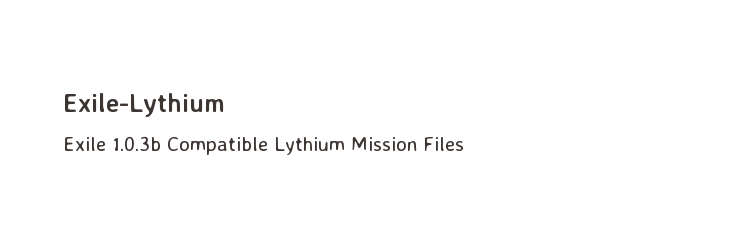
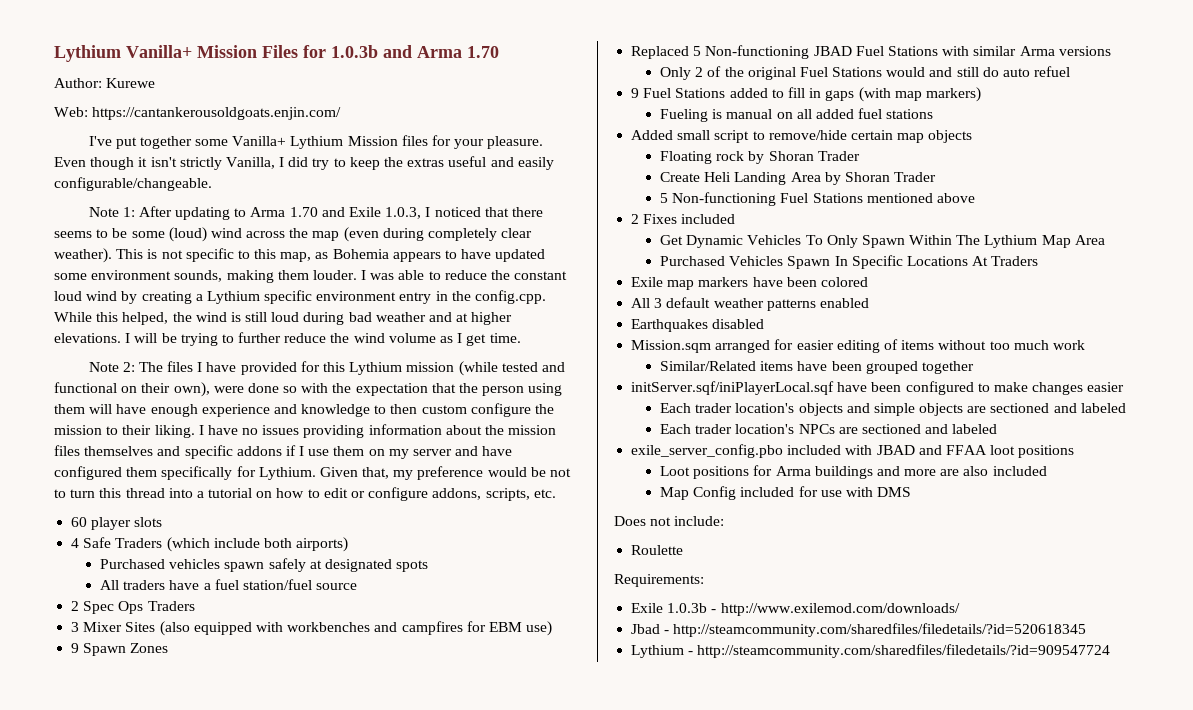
[63,93,225,117] [63,136,464,155] Exile-Lythium // Exile 1.0.3b Compatible Lythium Mission Files -> [54,45,499,62] [54,78,156,88] [54,107,342,120] [88,135,544,149] [54,156,554,170] [54,177,212,191] [88,206,543,220] [54,227,533,242] [54,248,546,263] [54,270,568,283] [54,290,547,304] [54,312,513,325] [54,332,521,346] [88,361,565,376] [54,382,563,397] [54,403,555,417] [54,424,557,438] [54,445,513,459] [54,466,572,480] [54,487,556,501] [71,517,163,530] [71,537,349,552] [99,558,429,572] [99,579,358,590] [71,601,195,614] [71,621,553,636] [71,643,169,656] [631,45,1111,59] [659,66,1071,80] [631,87,981,102] [659,108,934,122] [631,130,973,143] [659,151,860,164] [659,172,937,185] [659,192,975,206] [631,214,736,224] [659,235,1105,248] [659,255,1039,269] [631,277,868,290] [631,297,869,311] [631,319,765,332] [631,339,1085,353] [659,361,974,374] [631,381,1125,395] [659,403,1126,416] [659,424,998,434] [631,444,1075,458] [659,465,1047,479] [659,486,912,500] [614,516,725,526] [631,545,684,555] [614,574,704,587] [631,603,960,616] [631,623,1087,637] [631,644,1111,658] Lythium Vanilla+ Mission Files for 1.0.3b and Arma 1.70 // Author: Kurewe // Web: https://cantankerousoldgoats.enjin.com/ // I've put together some Vanilla+ Lythium Mission files for your pleasure. Even though it isn't strictly Vanilla, I did try to keep the extras useful and easily configurable/changeable. // Note 1: After updating to Arma 1.70 and Exile 1.0.3, I noticed that there seems to be some (loud) wind across the map (even during completely clear weather). This is not specific to this map, as Bohemia appears to have updated some environment sounds, making them louder. I was able to reduce the constant loud wind by creating a Lythium specific environment entry in the config.cpp. While this helped, the wind is still loud during bad weather and at higher elevations. I will be trying to further reduce the wind volume as I get time. // Note 2: The files I have provided for this Lythium mission (while tested and functional on their own), were done so with the expectation that the person using them will have enough experience and knowledge to then custom configure the mission to their liking. I have no issues providing information about the mission files themselves and specific addons if I use them on my server and have configured them specifically for Lythium. Given that, my preference would be not to turn this thread into a tutorial on how to edit or configure addons, scripts, etc. // 60 player slots // 4 Safe Traders (which include both airports) // Purchased vehicles spawn safely at designated spots // All traders have a fuel station/fuel source // 2 Spec Ops Traders // 3 Mixer Sites (also equipped with workbenches and campfires for EBM use) // 9 Spawn Zones // Replaced 5 Non-functioning JBAD Fuel Stations with similar Arma versions // Only 2 of the original Fuel Stations would and still do auto refuel // 9 Fuel Stations added to fill in gaps (with map markers) // Fueling is manual on all added fuel stations // Added small script to remove/hide certain map objects // Floating rock by Shoran Trader // Create Heli Landing Area by Shoran Trader // 5 Non-functioning Fuel Stations mentioned above // 2 Fixes included // Get Dynamic Vehicles To Only Spawn Within The Lythium Map Area // Purchased Vehicles Spawn In Specific Locations At Traders // Exile map markers have been colored // All 3 default weather patterns enabled // Earthquakes disabled // Mission.sqm arranged for easier editing of items without too much work // Similar/Related items have been grouped together // initServer.sqf/iniPlayerLocal.sqf have been configured to make changes easier // Each trader location's objects and simple objects are sectioned and labeled // Each trader location's NPCs are sectioned and labeled // exile_server_config.pbo included with JBAD and FFAA loot positions // Loot positions for Arma buildings and more are also included // Map Config included for use with DMS // Does not include: // Roulette // Requirements: // Exile 1.0.3b - http://www.exilemod.com/downloads/ // Jbad - http://steamcommunity.com/sharedfiles/filedetails/?id=520618345 // Lythium - http://steamcommunity.com/sharedfiles/filedetails/?id=909547724

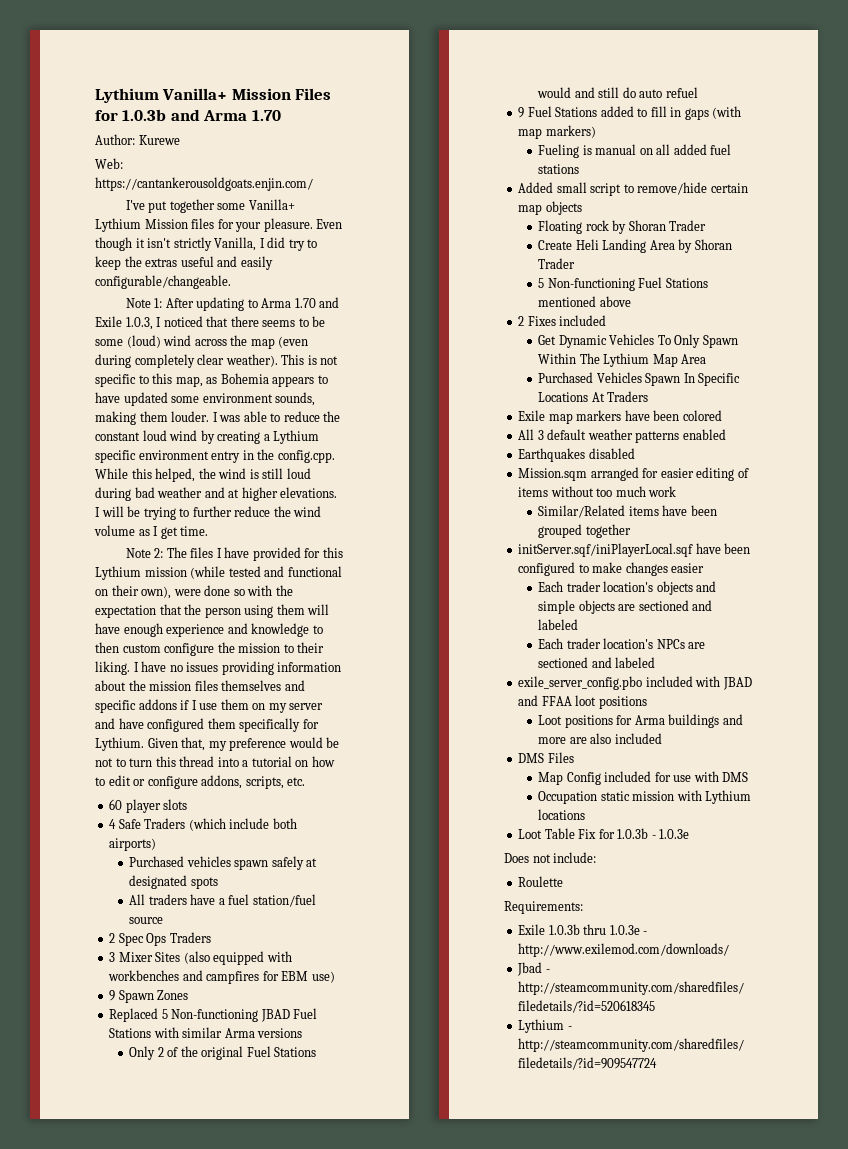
(1047, 471) none -> [518,752,574,763] // DMS Files
(912, 492) none -> [538,790,752,804] [538,809,586,820] [518,828,690,839] // Occupation static mission with Lythium locations // Loot Table Fix for 1.0.3b - 1.0.3e
(708, 608) none -> [583,924,640,935] thru 1.0.3e

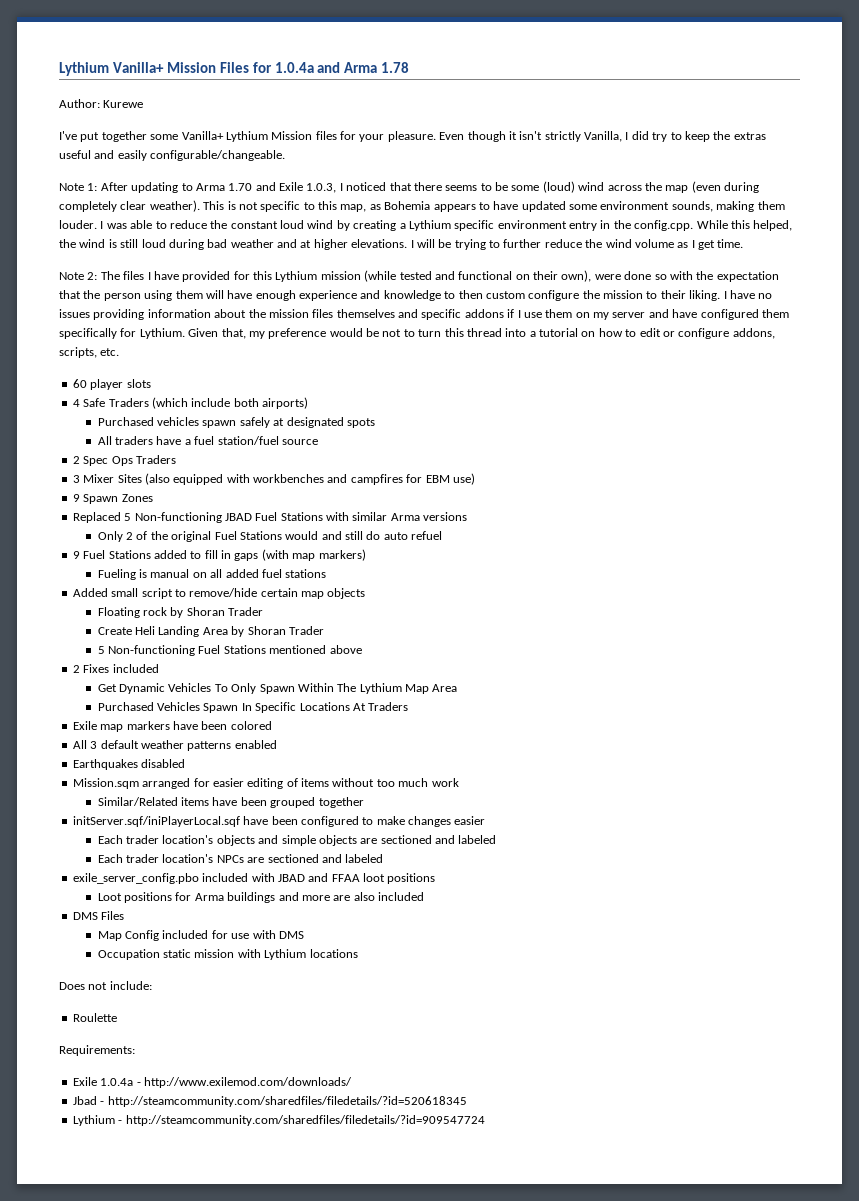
[122,109,167,121] 1.0.3b -> [274,62,314,73] 1.0.4a
[251,110,281,121] 1.70 -> [381,62,410,73] 1.78
[95,158,123,169] [95,177,313,191] // Web: https://cantankerousoldgoats.enjin.com/ -> (144, 104) none
[518,828,690,839] // Loot Table Fix for 1.0.3b - 1.0.3e -> (358, 953) none
[548,924,640,935] 1.0.3b thru 1.0.3e -> [100,1078,134,1086] 1.0.4a

